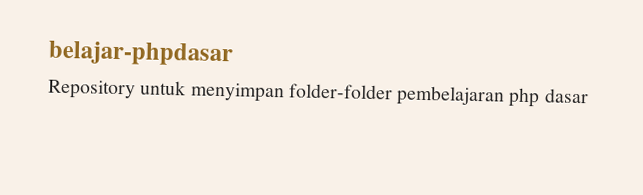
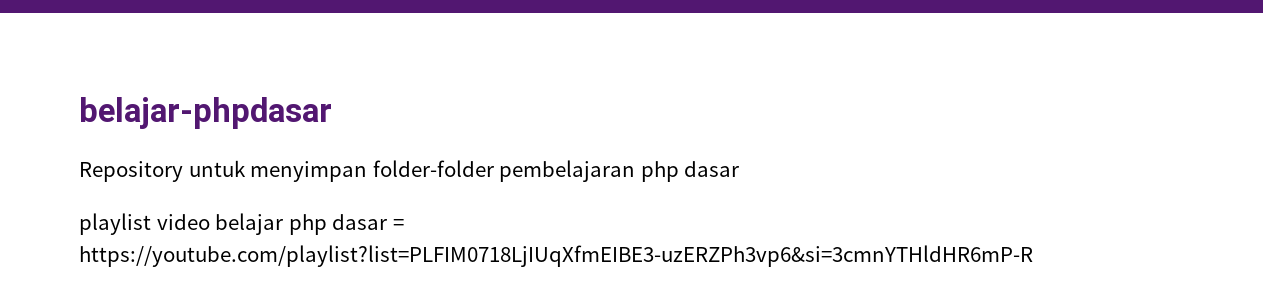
(589, 96) none -> [79,213,404,235] [79,245,1033,267] // playlist video belajar php dasar = https://youtube.com/playlist?list=PLFIM0718LjIUqXfmEIBE3-uzERZPh3vp6&si=3cmnYTHldHR6mP-R

